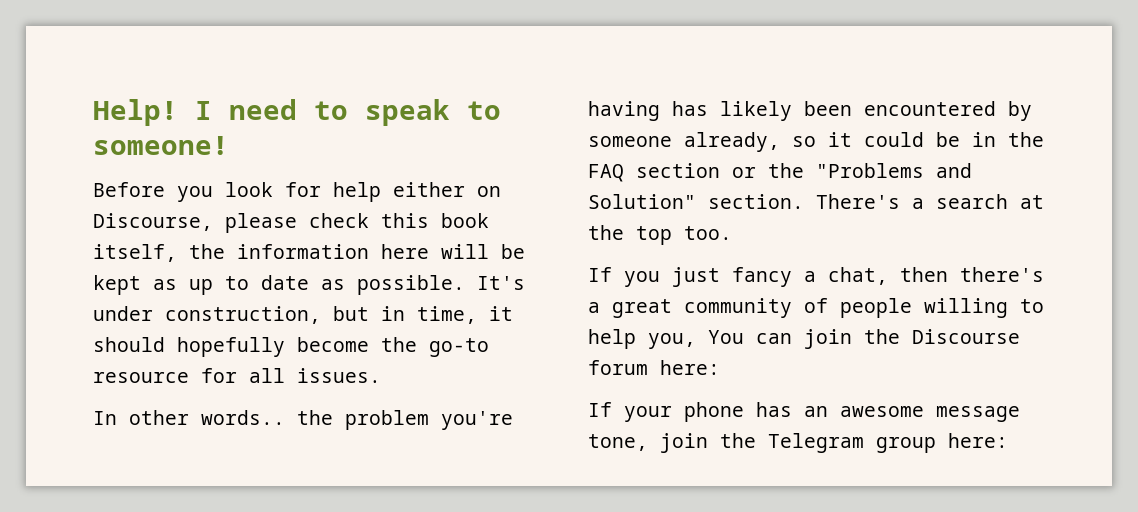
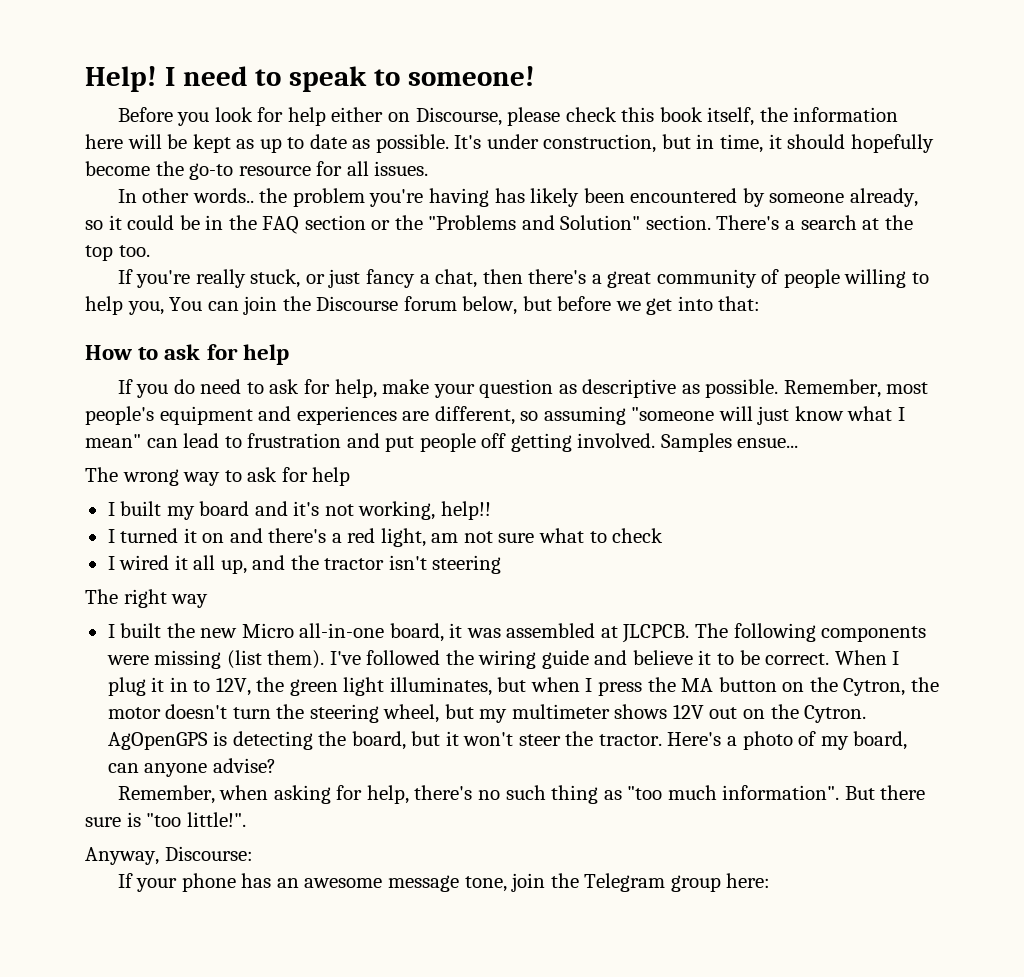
[624,271,660,287] you -> [136,269,325,288] you're really stuck, or
[660,360,720,375] here: -> [462,296,761,315] [85,344,289,365] [117,379,929,398] [85,406,905,425] [85,433,799,452] [85,467,351,486] [107,501,491,520] [107,528,664,547] [107,555,502,574] [85,589,209,608] [107,623,927,643] [106,650,900,669] [107,677,939,696] [107,704,867,723] [107,731,908,750] [107,758,276,777] [117,785,926,804] [85,812,246,827] [85,846,253,865] below, but before we get into that: // How to ask for help // If you do need to ask for help, make your question as descriptive as possible. Remember, most people's equipment and experiences are different, so assuming "someone will just know what I mean" can lead to frustration and put people off getting involved. Samples ensue... // The wrong way to ask for help // I built my board and it's not working, help!! // I turned it on and there's a red light, am not sure what to check // I wired it all up, and the tractor isn't steering // The right way // I built the new Micro all-in-one board, it was assembled at JLCPCB. The following components were missing (list them). I've followed the wiring guide and believe it to be correct. When I plug it in to 12V, the green light illuminates, but when I press the MA button on the Cytron, the motor doesn't turn the steering wheel, but my multimeter shows 12V out on the Cytron. AgOpenGPS is detecting the board, but it won't steer the tractor. Here's a photo of my board, can anyone advise? // Remember, when asking for help, there's no such thing as "too much information". But there sure is "too little!". // Anyway, Discourse:

